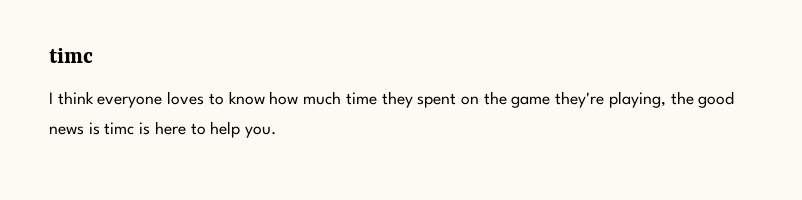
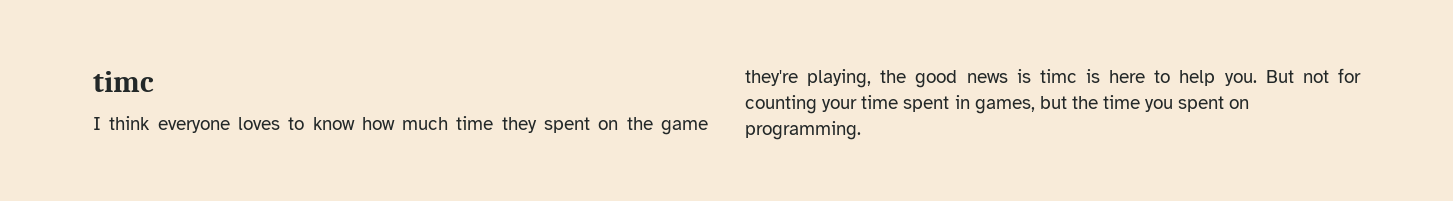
(277, 132) none -> [1265,68,1361,83] [745,95,1250,114] [745,121,861,140] But not for counting your time spent in games, but the time you spent on programming.

